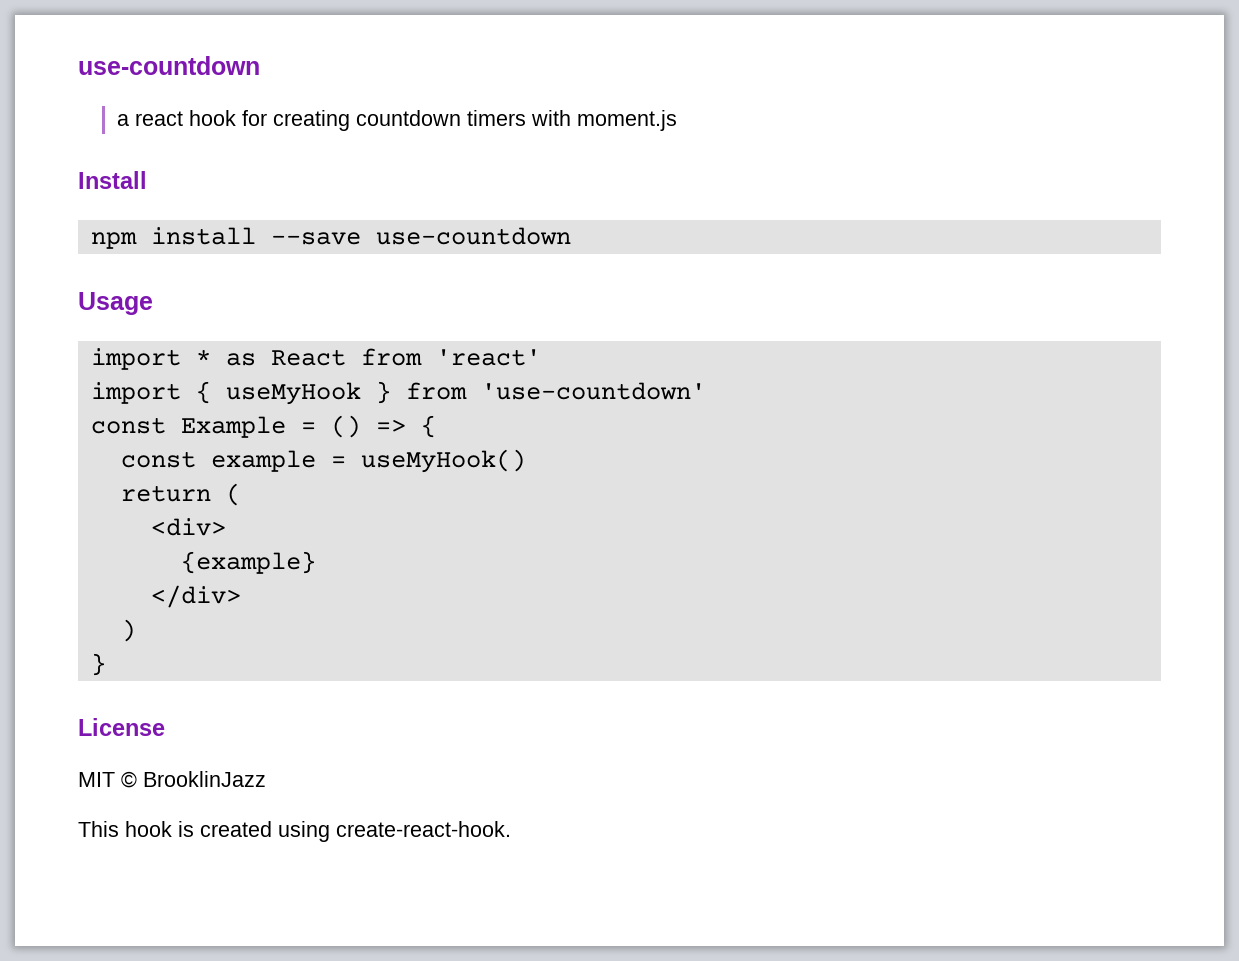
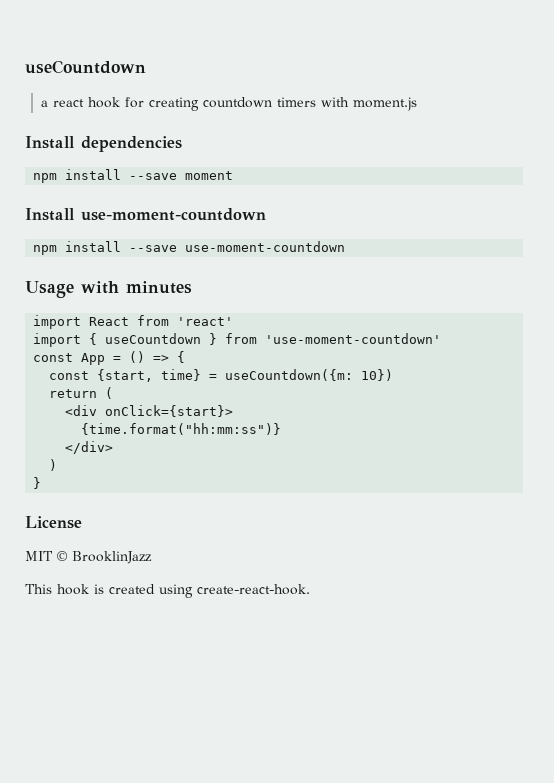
[78,56,260,75] use-countdown -> [25,60,146,74] useCountdown
[90,227,571,249] // npm install --save use-countdown -> [81,136,182,152] [33,169,234,183] [25,208,266,221] [33,241,346,255] dependencies // npm install --save moment // Install use-moment-countdown // npm install --save use-moment-countdown
[90,348,256,370] // import * as -> [81,281,192,294] [33,315,82,329] with minutes // import
[225,382,361,405] useMyHook -> [105,333,202,344] useCountdown
[480,382,706,400] [90,416,286,438] 'use-countdown' // const Example -> [265,333,442,344] [33,353,106,365] 'use-moment-countdown' // const App
[210,449,526,473] example = useMyHook() -> [97,369,394,382] {start, time} = useCountdown({m: 10})
[150,518,226,536] [180,551,316,574] <div> // {example} -> [65,405,234,417] [81,423,282,435] <div onClick={start}> // {time.format("hh:mm:ss")}

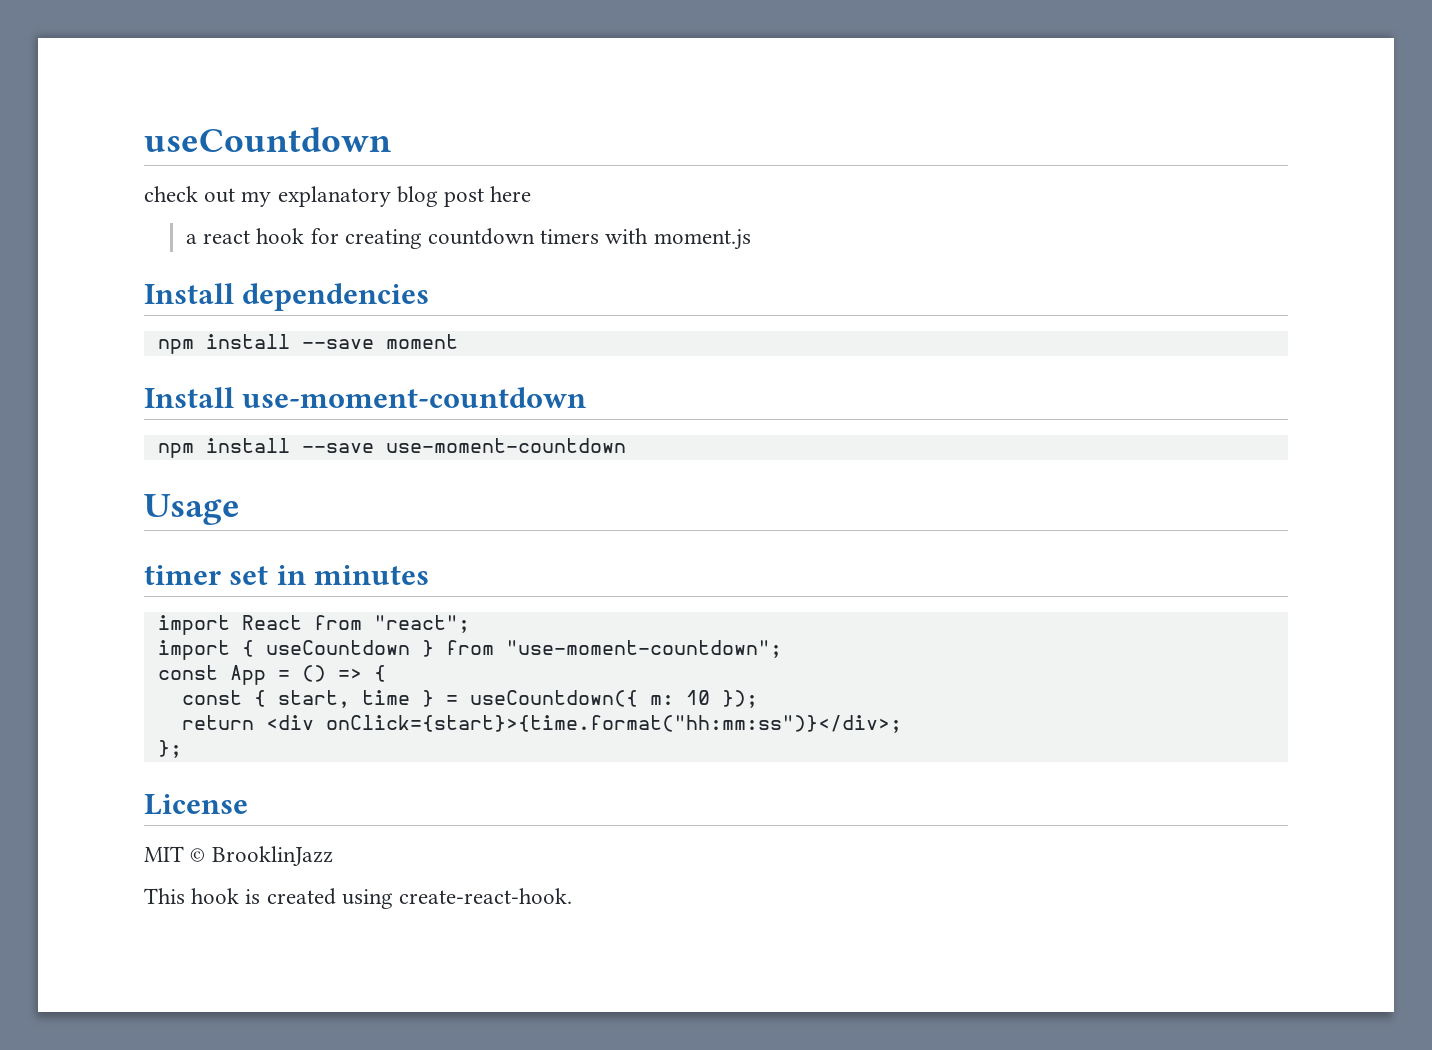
[25,60,146,74] useCountdown -> [144,127,391,152] [144,186,532,207] useCountdown // check out my explanatory blog post here
[81,281,119,294] with -> [144,565,306,585] // timer set in
[177,317,234,326] 'react' -> [373,615,470,633] "react";
[265,333,442,344] 'use-moment-countdown' -> [505,640,782,658] "use-moment-countdown";
[97,369,394,382] [49,387,114,399] [65,405,234,417] [81,423,282,435] [65,441,114,454] [49,459,58,471] [33,477,42,489] {start, time} = useCountdown({m: 10}) // return ( // <div onClick={start}> // {time.format("hh:mm:ss")} // </div> // ) // } -> [253,690,758,708] [181,715,902,733] [157,740,182,758] { start, time } = useCountdown({ m: 10 }); // return <div onClick={start}>{time.format("hh:mm:ss")}</div>; // };

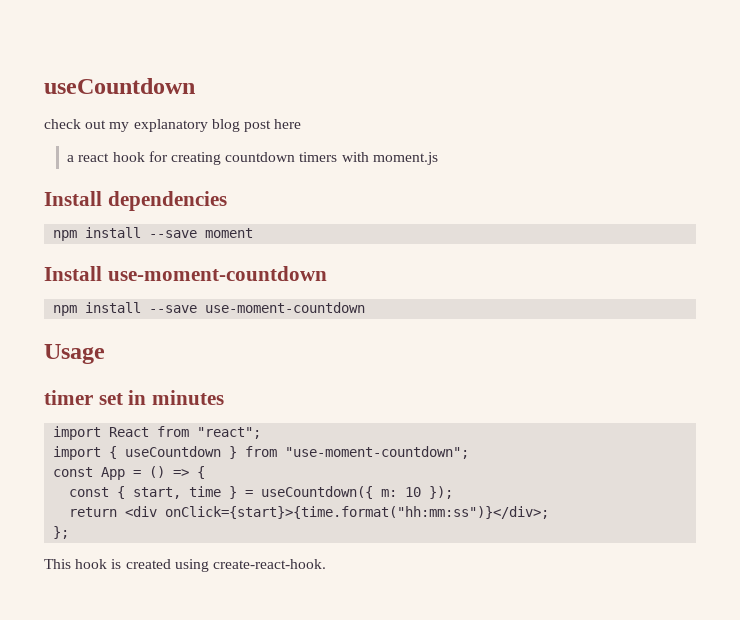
[144,794,248,815] [144,846,334,866] // License // MIT © BrooklinJazz -> (70, 532) none

